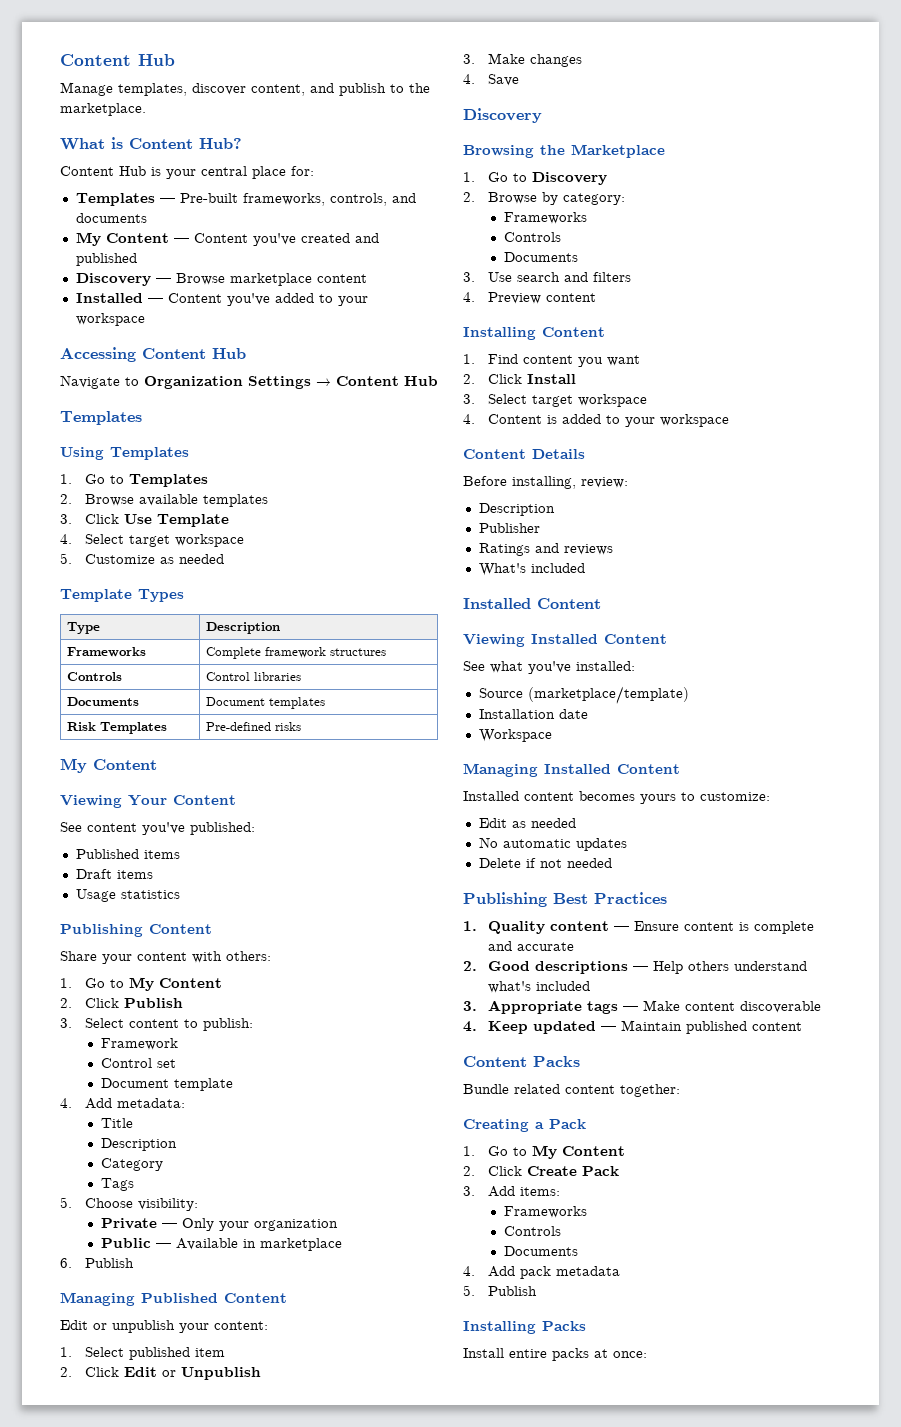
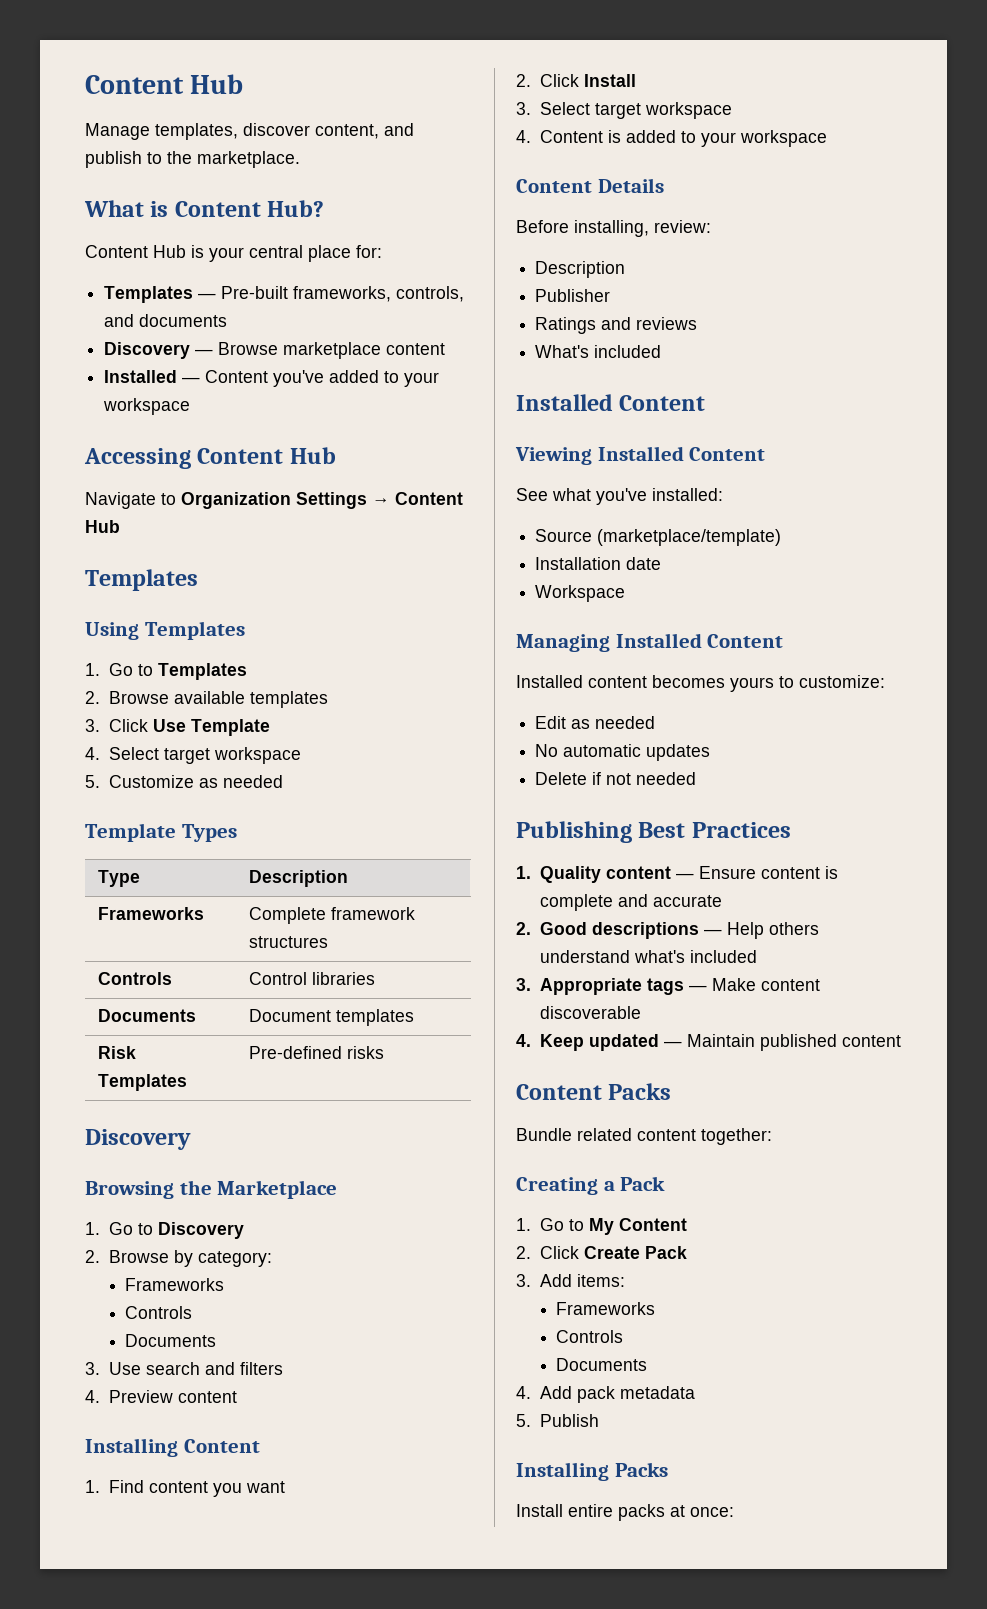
[75,232,379,246] [75,253,137,266] // My Content — Content you've created and published -> (228, 320) none
[60,758,157,773] [60,795,236,808] [60,822,255,835] [75,849,180,859] [75,869,153,879] [75,889,180,902] [60,924,212,937] [60,951,271,964] [60,977,222,991] [60,998,183,1008] [60,1018,253,1031] [100,1038,178,1050] [100,1058,176,1068] [100,1078,233,1091] [60,1098,185,1109] [100,1118,133,1128] [100,1138,177,1151] [100,1158,163,1171] [100,1178,134,1191] [60,1197,198,1211] [100,1218,338,1231] [100,1238,342,1251] [60,1258,134,1268] [60,1292,287,1306] [60,1320,268,1333] [60,1347,225,1360] [60,1367,261,1380] [463,53,582,67] [463,74,519,86] // My Content // Viewing Your Content // See content you've published: // Published items // Draft items // Usage statistics // Publishing Content // Share your content with others: // 1. Go to My Content // 2. Click Publish // 3. Select content to publish: // Framework // Control set // Document template // 4. Add metadata: // Title // Description // Category // Tags // 5. Choose visibility: // Private — Only your organization // Public — Available in marketplace // 6. Publish // Managing Published Content // Edit or unpublish your content: // 1. Select published item // 2. Click Edit or Unpublish // 3. Make changes // 4. Save -> (384, 1052) none

